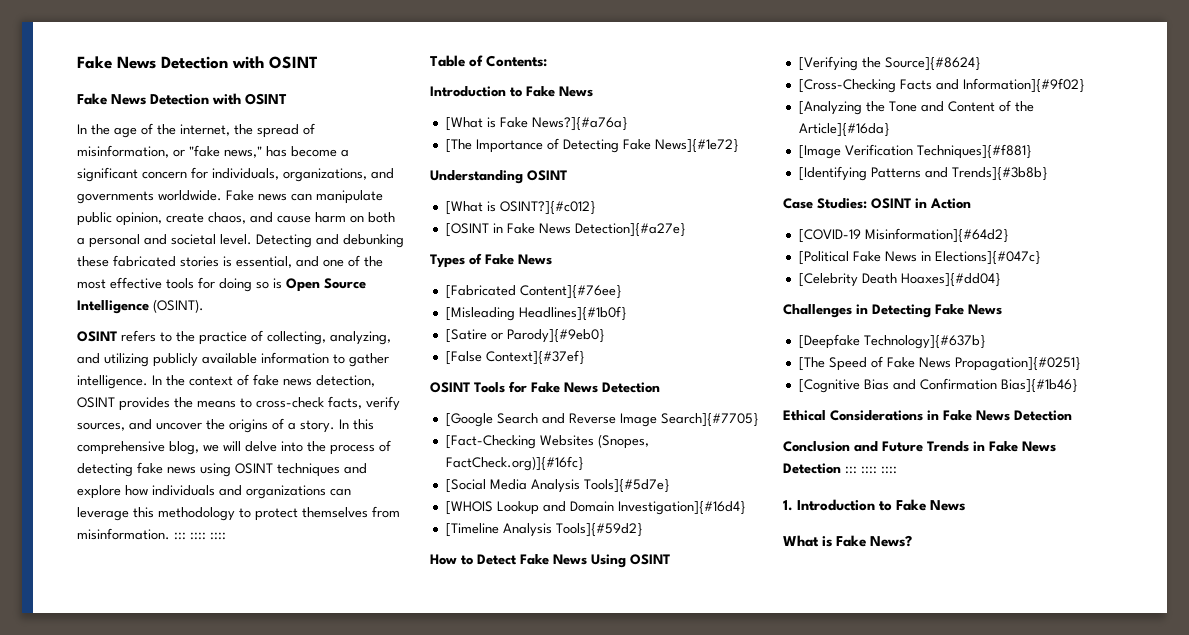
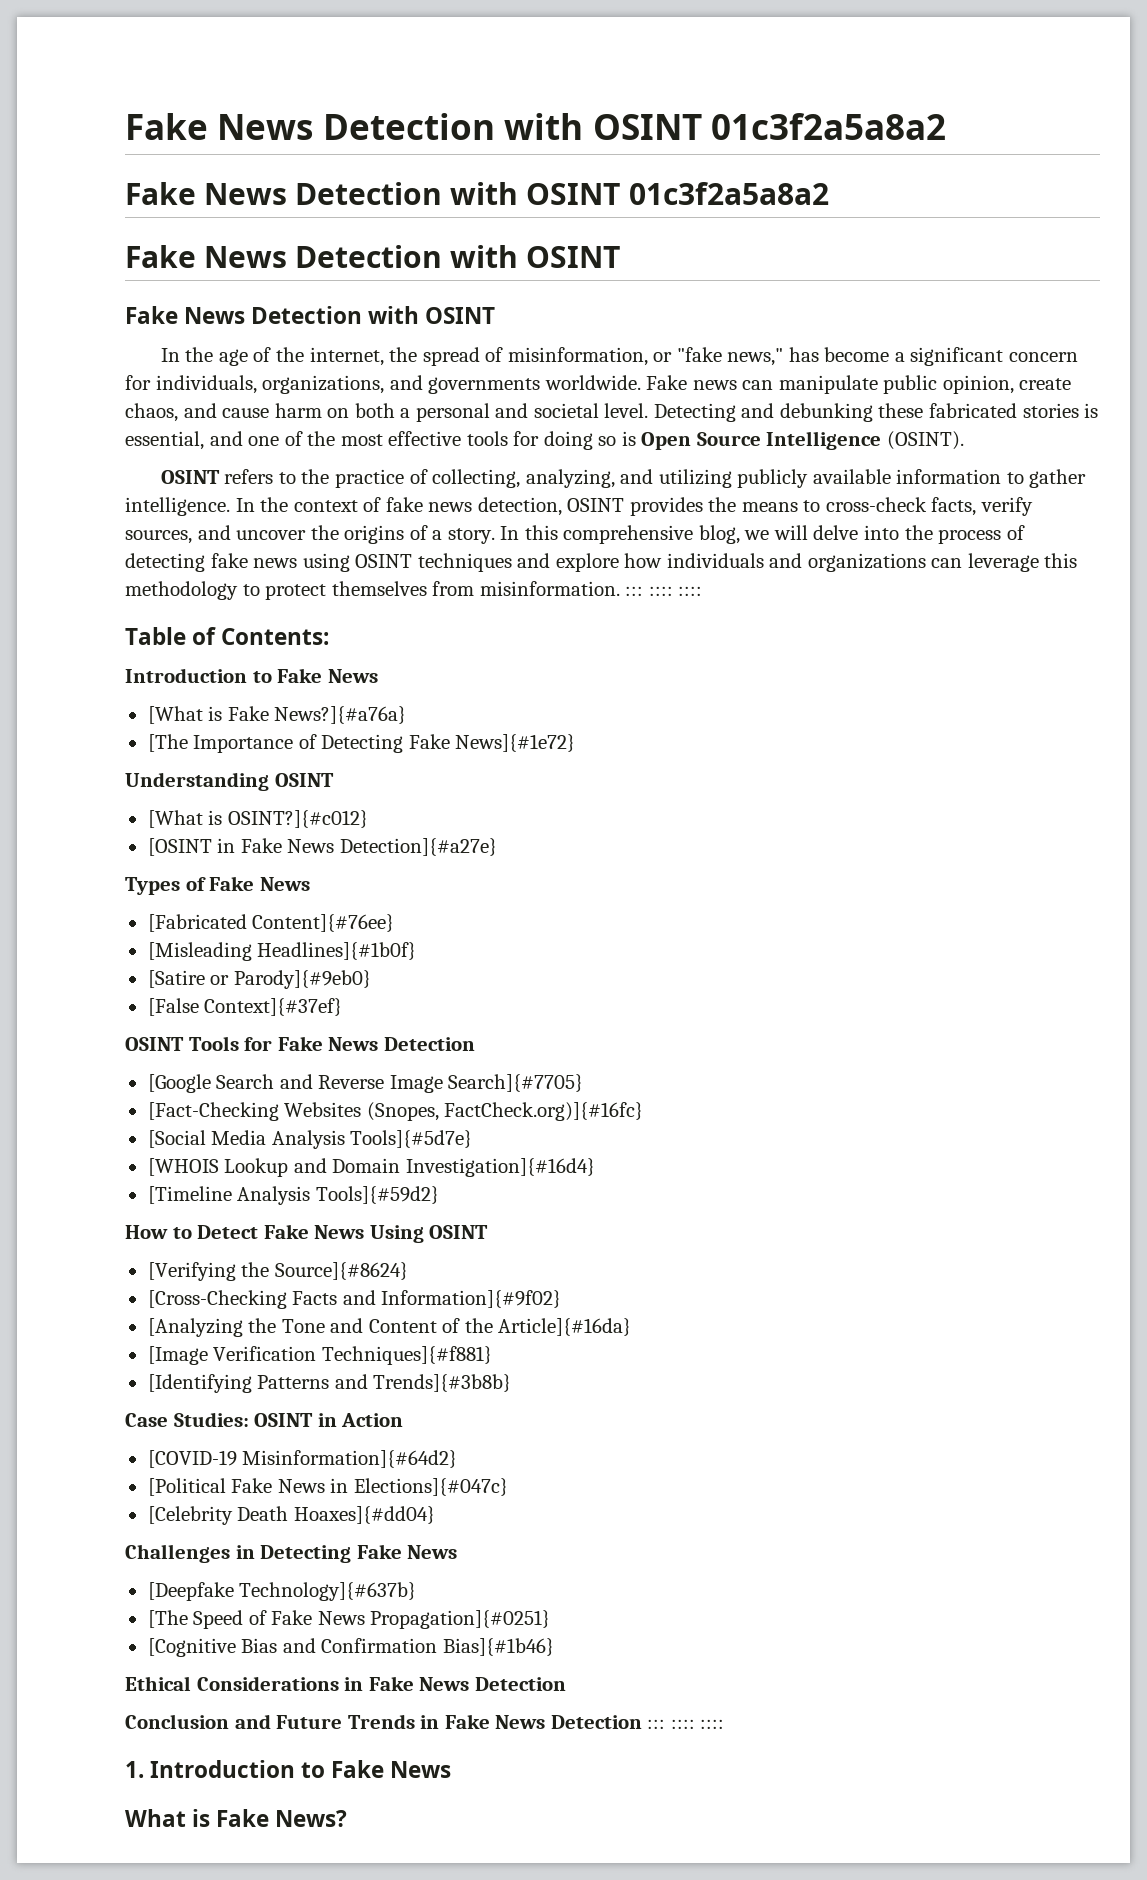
[77,56,318,69] Fake News Detection with OSINT -> [125,113,947,140] [125,182,829,205] [125,245,621,268] Fake News Detection with OSINT 01c3f2a5a8a2 // Fake News Detection with OSINT 01c3f2a5a8a2 // Fake News Detection with OSINT

